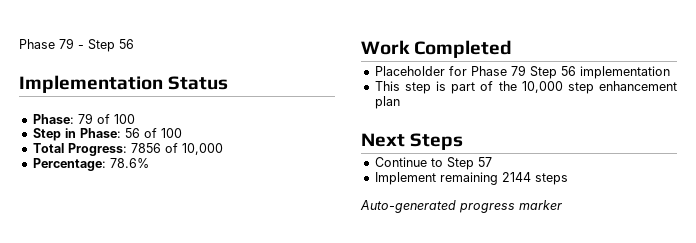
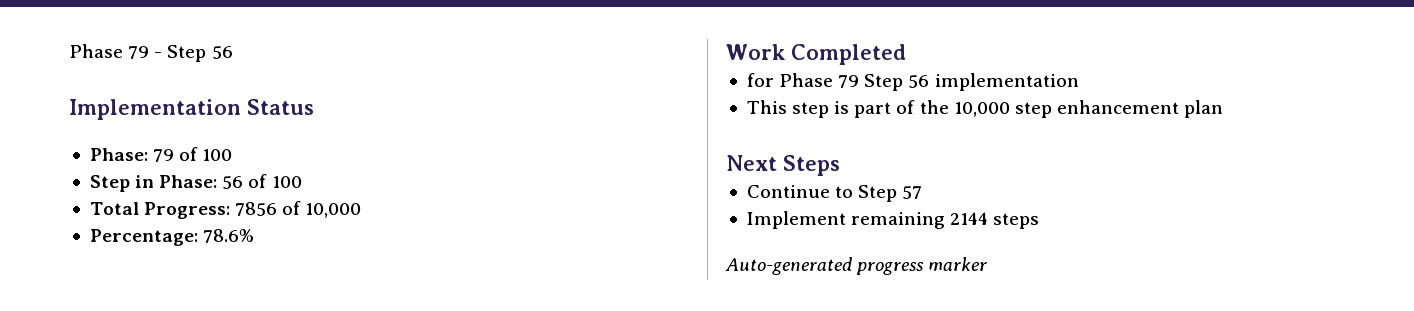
[374,66,445,76] Placeholder -> (906, 54) none

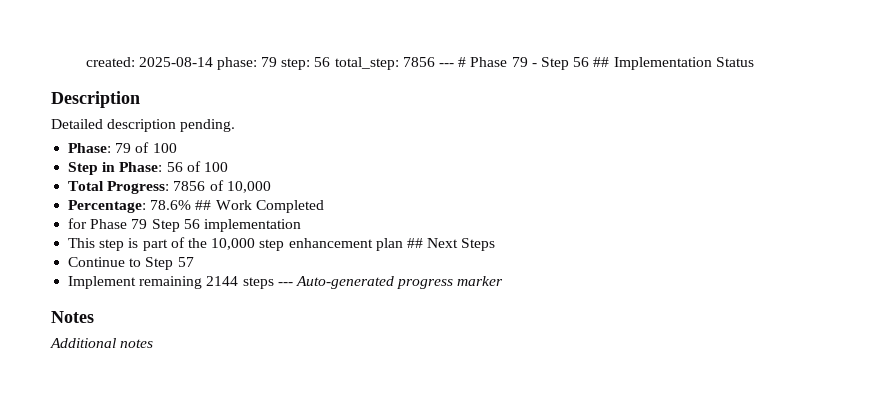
(69, 51) none -> [85,57,467,70] created: 2025-08-14 phase: 79 step: 56 total_step: 7856 --- #
(233, 52) // -> [593,57,610,67] ##
(314, 107) none -> [51,91,140,108] [51,119,236,132] // Description // Detailed description pending.
(255, 236) // -> [195,200,212,210] ##
(1224, 109) // -> [406,238,423,248] ##
(1040, 221) // -> [277,282,293,286] ---
(988, 264) none -> [51,311,94,323] [50,338,154,348] // Notes // Additional notes

